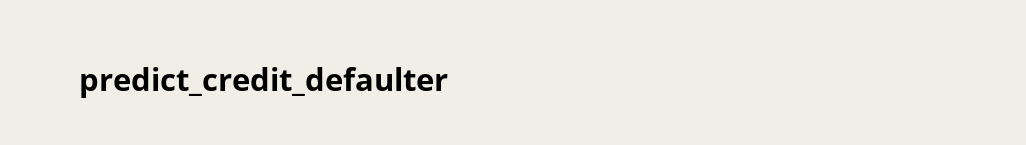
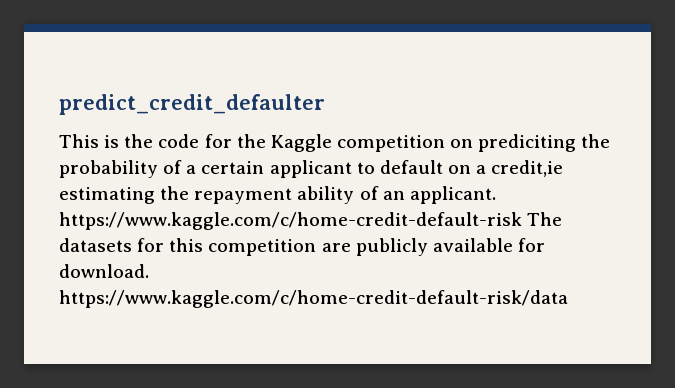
(448, 82) none -> [59,134,611,152] [59,160,564,178] [59,186,496,204] [59,212,563,230] [59,238,545,256] [59,264,149,278] [59,290,568,308] // This is the code for the Kaggle competition on prediciting the probability of a certain applicant to default on a credit,ie estimating the repayment ability of an applicant. https://www.kaggle.com/c/home-credit-default-risk The datasets for this competition are publicly available for download. https://www.kaggle.com/c/home-credit-default-risk/data

